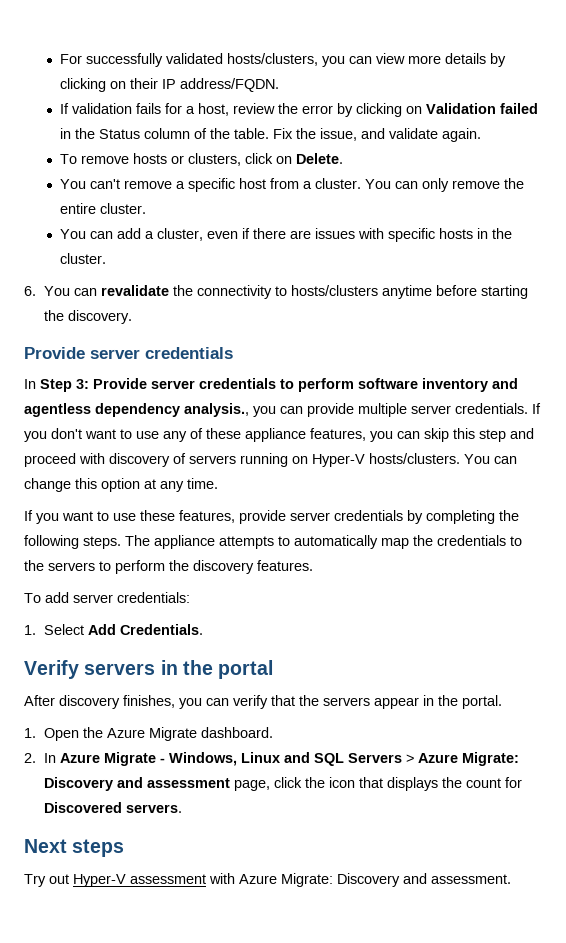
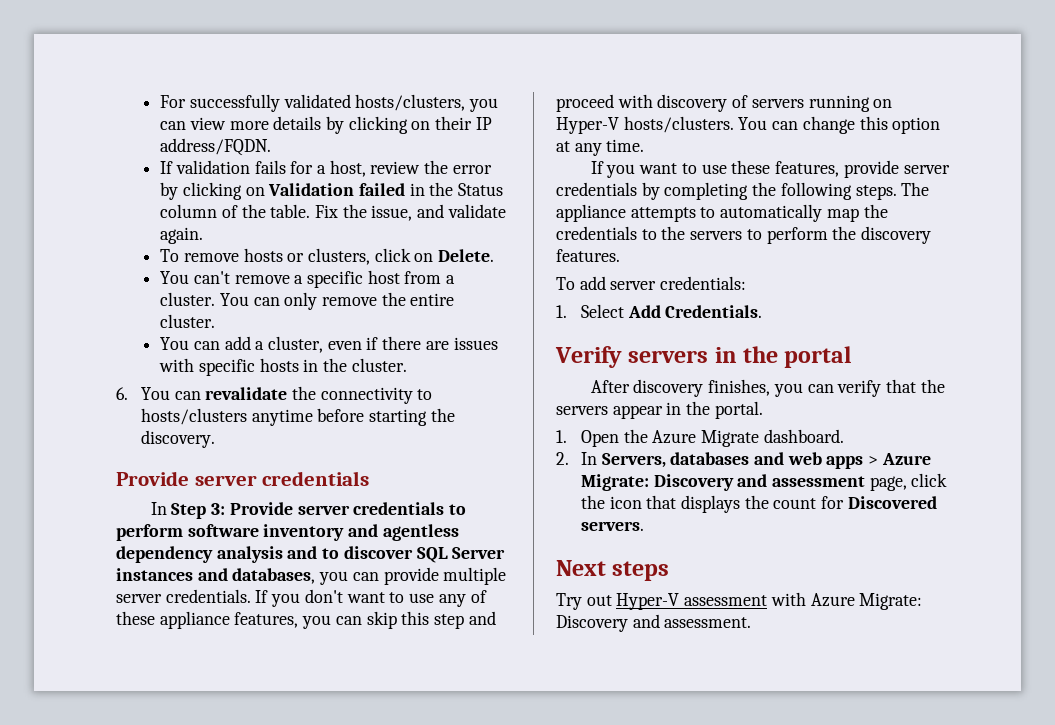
[184,403,249,417] analysis., -> [216,546,506,563] [116,568,316,584] analysis and to discover SQL Server instances and databases,
[59,752,402,766] Azure Migrate - Windows, Linux and SQL Servers -> [601,452,864,469] Servers, databases and web apps

